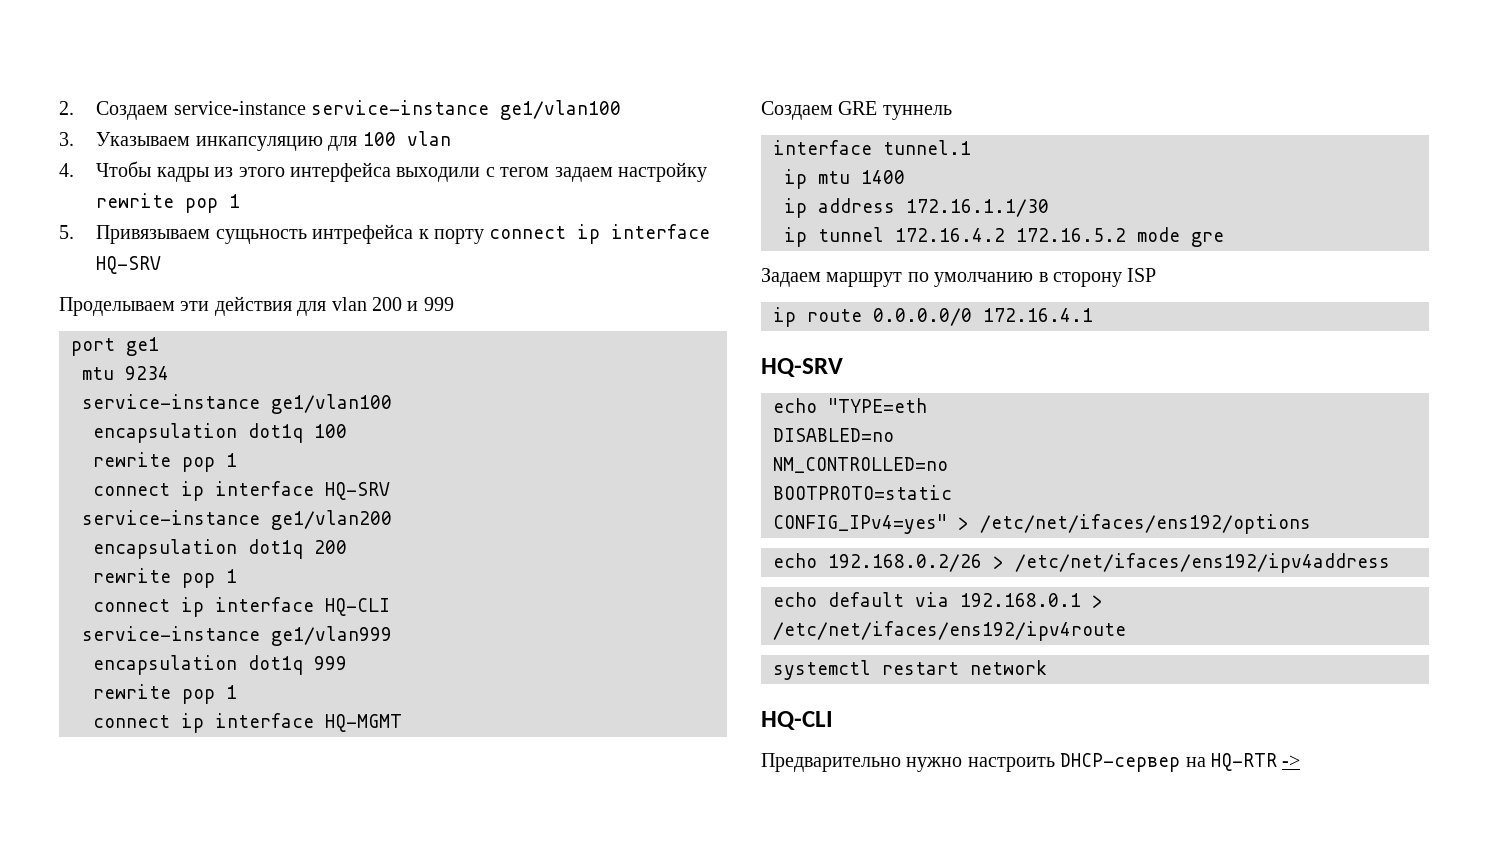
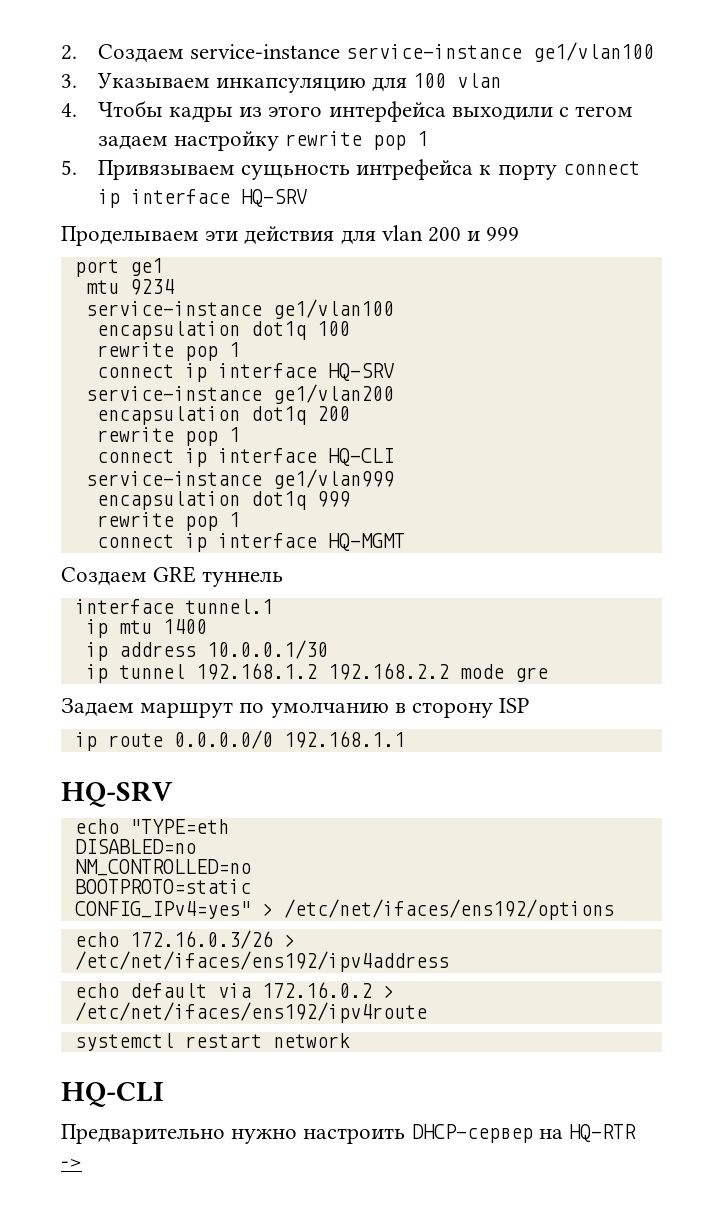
[906,199,1049,217] 172.16.1.1/30 -> [206,640,328,659] 10.0.0.1/30
[895,228,1126,242] 172.16.4.2 172.16.5.2 -> [195,663,449,680] 192.168.1.2 192.168.2.2
[983,308,1093,322] 172.16.4.1 -> [283,731,405,748] 192.168.1.1
[828,554,982,572] 192.168.0.2/26 -> [129,930,273,949] 172.16.0.3/26
[960,593,1081,607] 192.168.0.1 -> [261,982,372,998] 172.16.0.2

